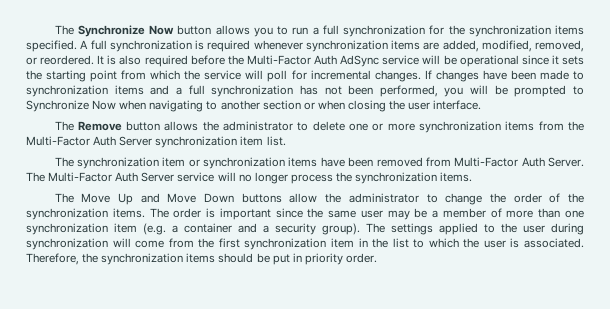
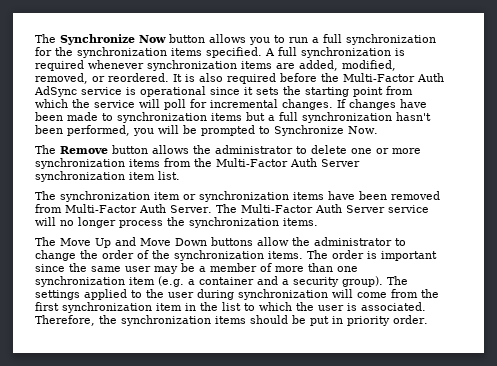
[422,55,457,65] will be -> [126,87,136,95] is
[150,85,342,97] and a full synchronization has not -> [246,112,431,123] but a full synchronization hasn't
[92,100,482,112] Now when navigating to another section or when closing the user interface. -> [348,126,378,134] Now.

